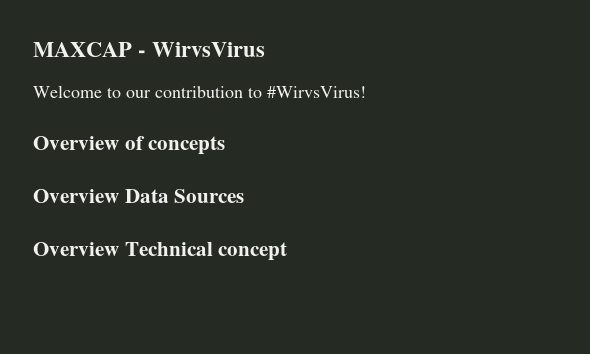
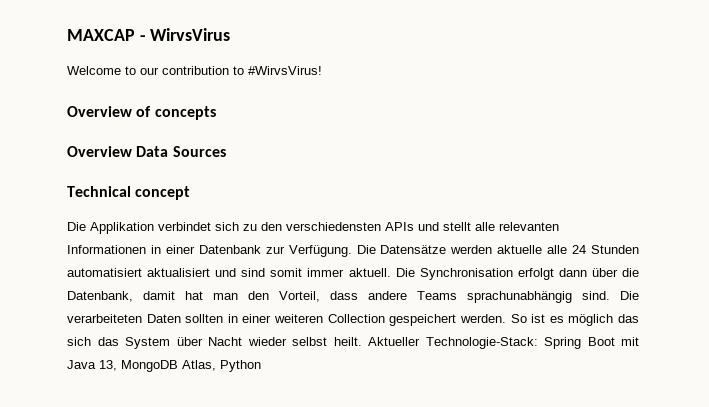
[33,242,119,256] Overview -> (226, 151) none
(288, 251) none -> [67,222,559,234] [67,245,640,257] [67,268,639,280] [67,291,639,303] [67,314,640,326] [67,337,639,349] [67,360,261,372] // Die Applikation verbindet sich zu den verschiedensten APIs und stellt alle relevanten Informationen in einer Datenbank zur Verfügung. Die Datensätze werden aktuelle alle 24 Stunden automatisiert aktualisiert und sind somit immer aktuell. Die Synchronisation erfolgt dann über die Datenbank, damit hat man den Vorteil, dass andere Teams sprachunabhängig sind. Die verarbeiteten Daten sollten in einer weiteren Collection gespeichert werden. So ist es möglich das sich das System über Nacht wieder selbst heilt. Aktueller Technologie-Stack: Spring Boot mit Java 13, MongoDB Atlas, Python

